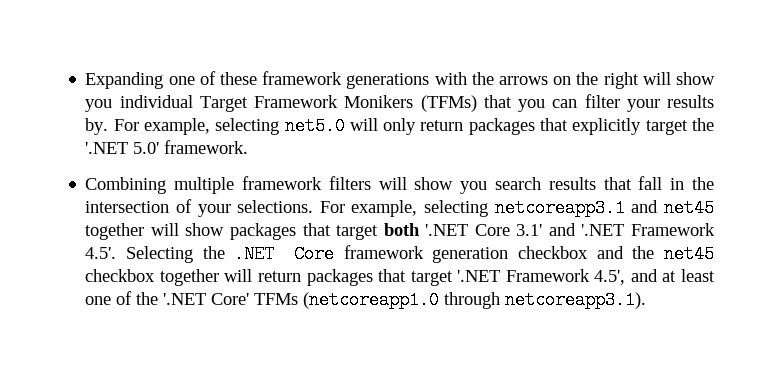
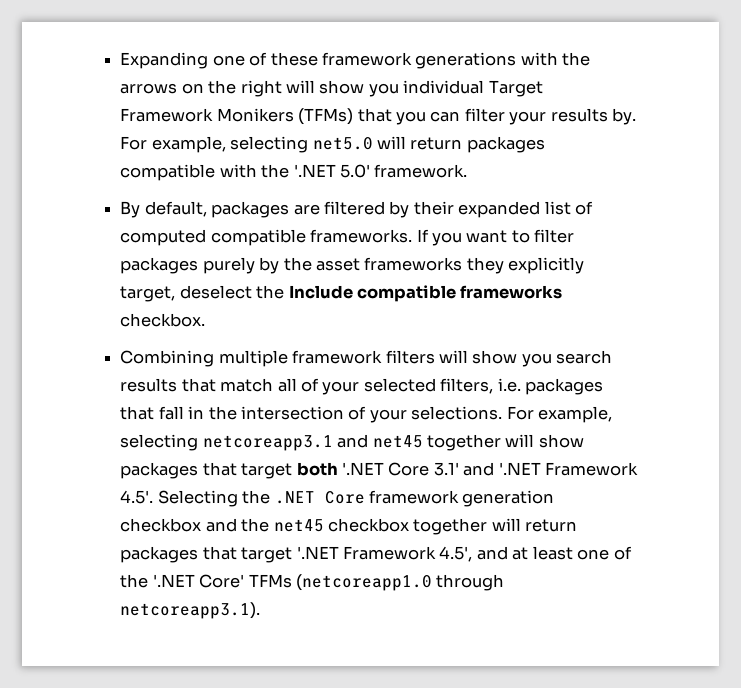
[383,118,688,135] only return packages that explicitly target -> [410,136,545,153] [120,164,257,181] return packages compatible with
(249, 147) none -> [120,201,594,218] [120,229,575,246] [120,257,585,274] [120,285,563,302] [120,313,206,327] // By default, packages are filtered by their expanded list of computed compatible frameworks. If you want to filter packages purely by the asset frameworks they explicitly target, deselect the Include compatible frameworks checkbox.
(632, 183) none -> [220,378,604,395] [120,406,155,420] match all of your selected filters, i.e. packages that

